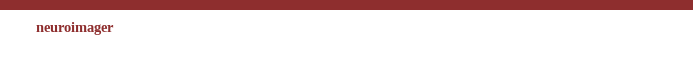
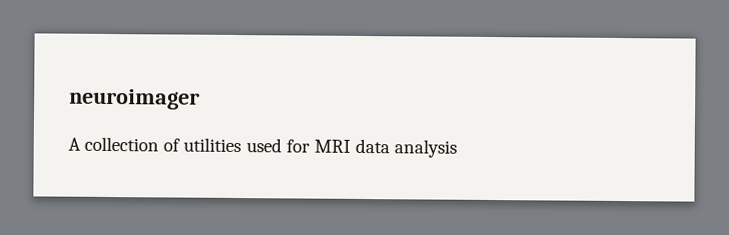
(114, 28) none -> [68,136,458,158] // A collection of utilities used for MRI data analysis

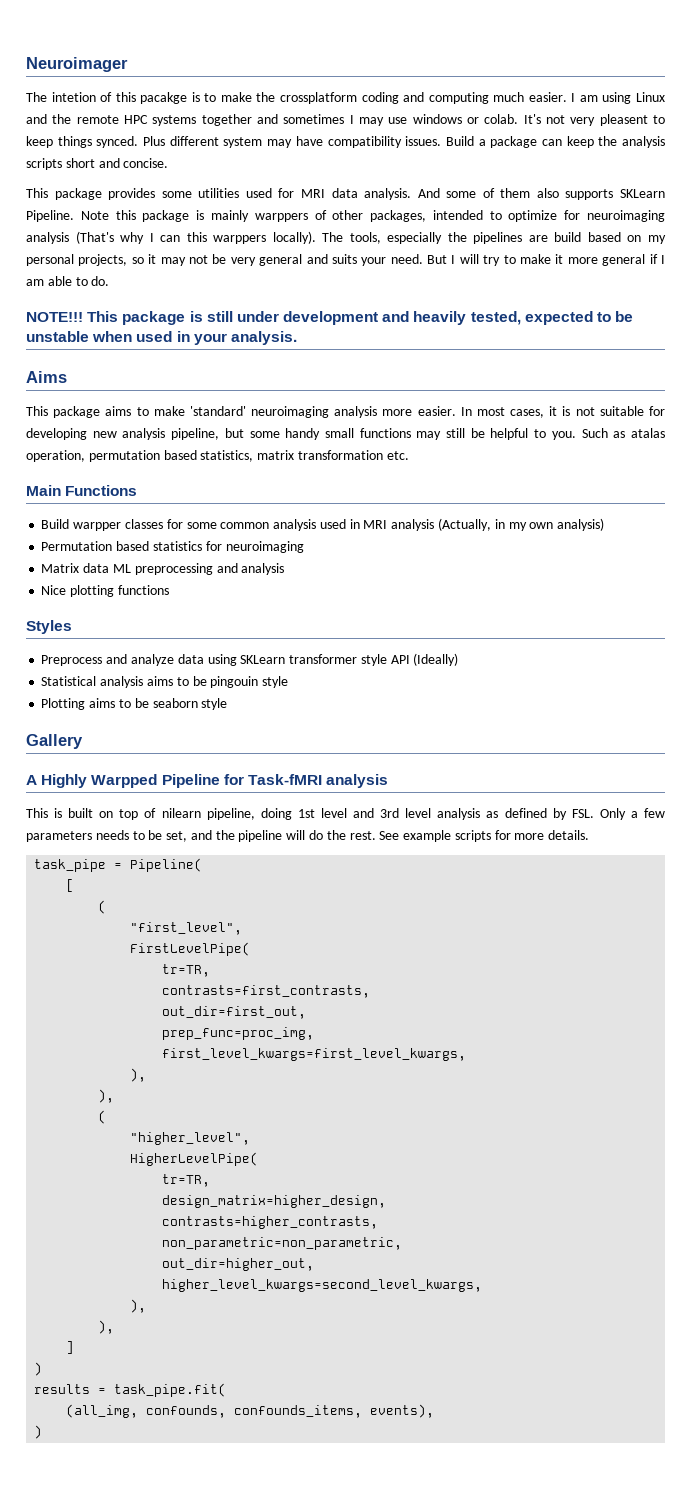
[69,88,200,110] [68,136,181,152] neuroimager // A collection of -> [26,57,128,72] [26,92,665,104] [26,114,665,126] [26,136,665,148] [26,158,169,170] [26,188,192,200] Neuroimager // The intetion of this pacakge is to make the crossplatform coding and computing much easier. I am using Linux and the remote HPC systems together and sometimes I may use windows or colab. It's not very pleasent to keep things synced. Plus different system may have compatibility issues. Build a package can keep the analysis scripts short and concise. // This package provides some
[394,139,458,158] analysis -> [364,188,665,200] [26,210,665,222] [26,231,666,244] [26,254,665,266] [26,276,110,286] [26,311,634,325] [26,331,297,345] [26,371,67,383] [26,406,665,418] [26,428,665,440] [26,450,409,462] [26,485,138,496] [41,518,605,531] [41,541,304,553] [41,563,285,575] [41,585,169,597] [26,620,72,634] [41,653,459,666] [41,676,289,688] [41,698,228,710] [26,734,83,749] [26,774,389,788] [26,808,665,820] [26,830,590,842] [34,858,203,872] [66,879,75,892] [98,900,107,914] [130,922,243,935] [130,942,251,956] [162,964,211,977] [162,985,371,998] [162,1006,307,1019] [162,1027,315,1040] [162,1048,467,1061] [130,1068,147,1082] [98,1089,115,1103] [98,1110,107,1124] [130,1132,251,1145] [130,1152,259,1166] [162,1174,211,1187] [162,1195,387,1208] [162,1216,379,1229] [162,1237,403,1250] [162,1258,315,1271] [162,1279,483,1292] [130,1299,147,1313] [98,1320,115,1334] [66,1341,75,1354] [34,1362,43,1376] [34,1383,227,1397] [66,1404,435,1418] [34,1425,43,1439] analysis. And some of them also supports SKLearn Pipeline. Note this package is mainly warppers of other packages, intended to optimize for neuroimaging analysis (That's why I can this warppers locally). The tools, especially the pipelines are build based on my personal projects, so it may not be very general and suits your need. But I will try to make it more general if I am able to do. // NOTE!!! This package is still under development and heavily tested, expected to be unstable when used in your analysis. // Aims // This package aims to make 'standard' neuroimaging analysis more easier. In most cases, it is not suitable for developing new analysis pipeline, but some handy small functions may still be helpful to you. Such as atalas operation, permutation based statistics, matrix transformation etc. // Main Functions // Build warpper classes for some common analysis used in MRI analysis (Actually, in my own analysis) // Permutation based statistics for neuroimaging // Matrix data ML preprocessing and analysis // Nice plotting functions // Styles // Preprocess and analyze data using SKLearn transformer style API (Ideally) // Statistical analysis aims to be pingouin style // Plotting aims to be seaborn style // Gallery // A Highly Warpped Pipeline for Task-fMRI analysis // This is built on top of nilearn pipeline, doing 1st level and 3rd level analysis as defined by FSL. Only a few parameters needs to be set, and the pipeline will do the rest. See example scripts for more details. // task_pipe = Pipeline( // [ // ( // "first_level", // FirstLevelPipe( // tr=TR, // contrasts=first_contrasts, // out_dir=first_out, // prep_func=proc_img, // first_level_kwargs=first_level_kwargs, // ), // ), // ( // "higher_level", // HigherLevelPipe( // tr=TR, // design_matrix=higher_design, // contrasts=higher_contrasts, // non_parametric=non_parametric, // out_dir=higher_out, // higher_level_kwargs=second_level_kwargs, // ), // ), // ] // ) // results = task_pipe.fit( // (all_img, confounds, confounds_items, events), // )

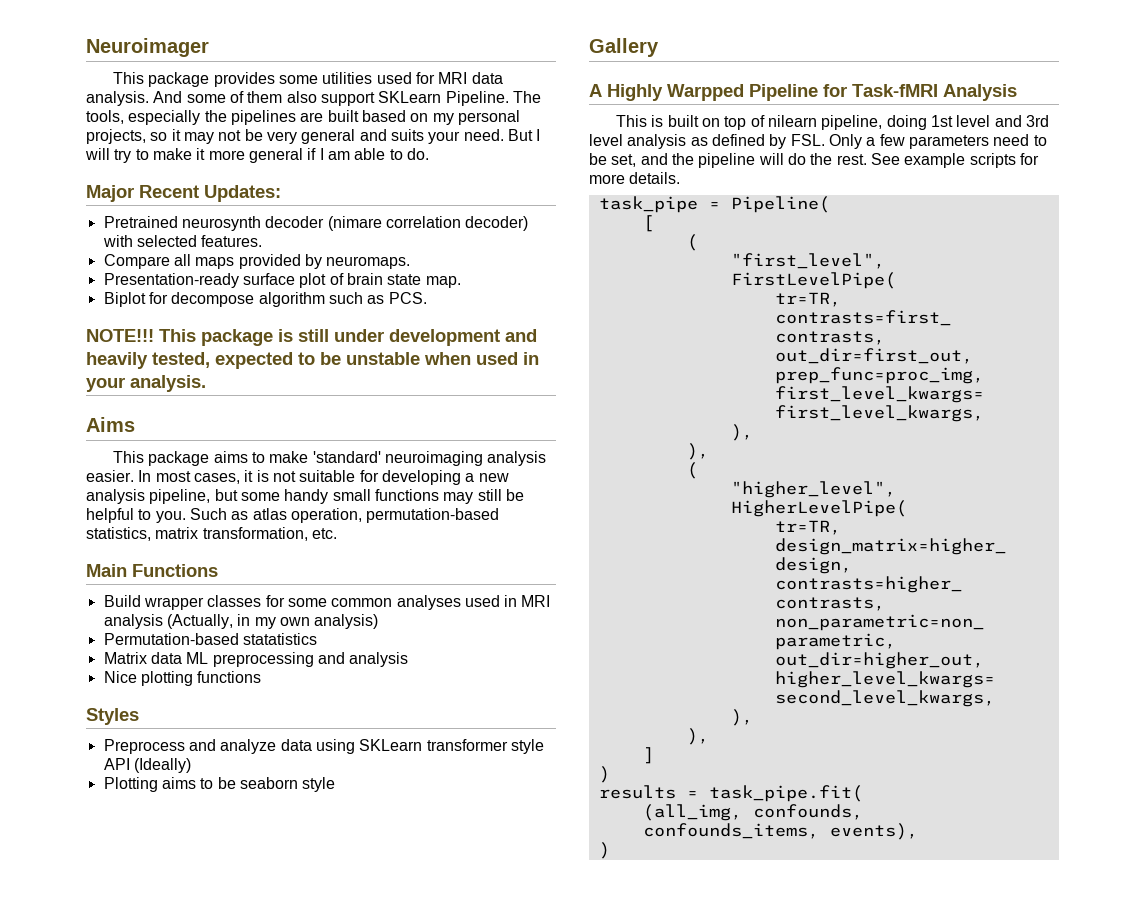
[26,92,665,104] [26,114,665,126] [26,136,665,148] [26,158,169,170] // The intetion of this pacakge is to make the crossplatform coding and computing much easier. I am using Linux and the remote HPC systems together and sometimes I may use windows or colab. It's not very pleasent to keep things synced. Plus different system may have compatibility issues. Build a package can keep the analysis scripts short and concise. -> (209, 47) none
[565,189,614,200] supports -> [320,92,375,106] support
[80,210,665,222] [26,231,316,244] Note this package is mainly warppers of other packages, intended to optimize for neuroimaging analysis (That's why I can this warppers locally). -> (509, 98) none
[554,232,582,242] build -> [327,110,359,122] built
(110, 281) none -> [86,185,281,202] [103,216,529,231] [102,235,263,247] [103,254,411,269] [103,273,461,288] [103,292,427,307] // Major Recent Updates: // Pretrained neurosynth decoder (nimare correlation decoder) with selected features. // Compare all maps provided by neuromaps. // Presentation-ready surface plot of brain state map. // Biplot for decompose algorithm such as PCS.
[382,409,413,416] more -> (547, 458) none
(87, 434) none -> [465,473,475,482] a
[631,428,665,438] [26,450,197,462] atalas operation, permutation based -> [252,508,500,523] atlas operation, permutation-based
[297,450,383,460] transformation -> [202,527,308,541] transformation,
[73,522,122,531] warpper -> [143,597,204,610] wrapper
[273,519,317,531] analysis -> [396,595,461,610] analyses
[41,541,304,553] Permutation based statistics for neuroimaging -> [103,633,317,645] Permutation-based statatistics
[41,676,289,688] // Statistical analysis aims to be pingouin style -> (191, 765) none
[326,774,389,788] analysis -> [943,84,1017,101] Analysis
[95,830,129,840] needs -> [993,134,1030,146] need

